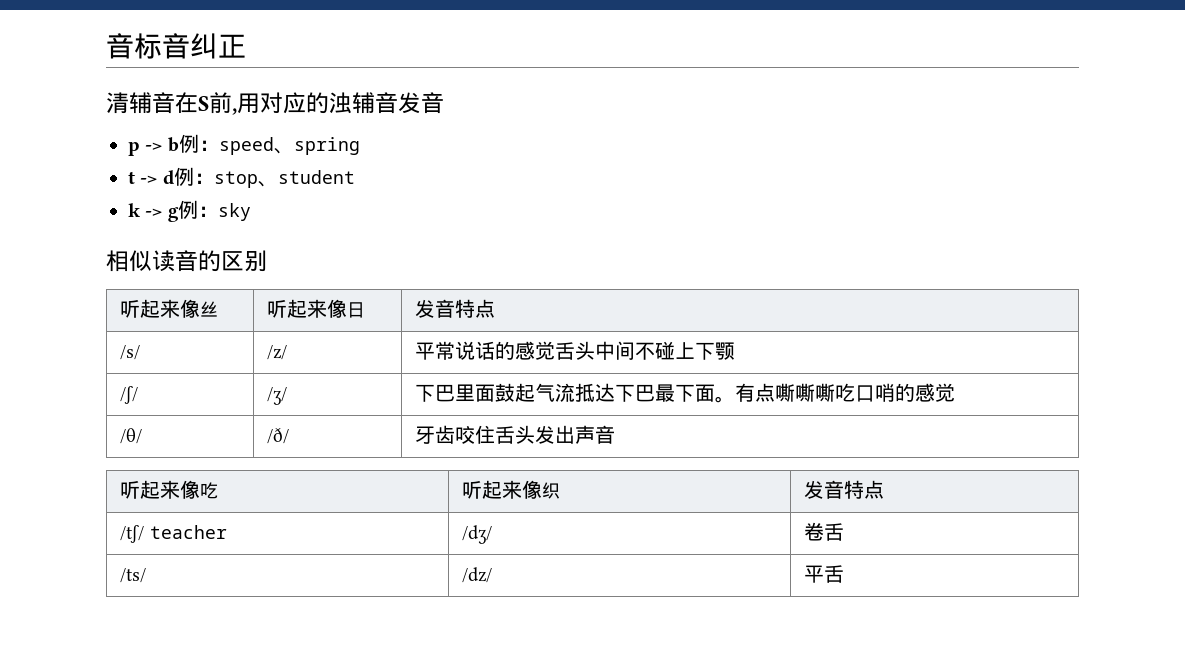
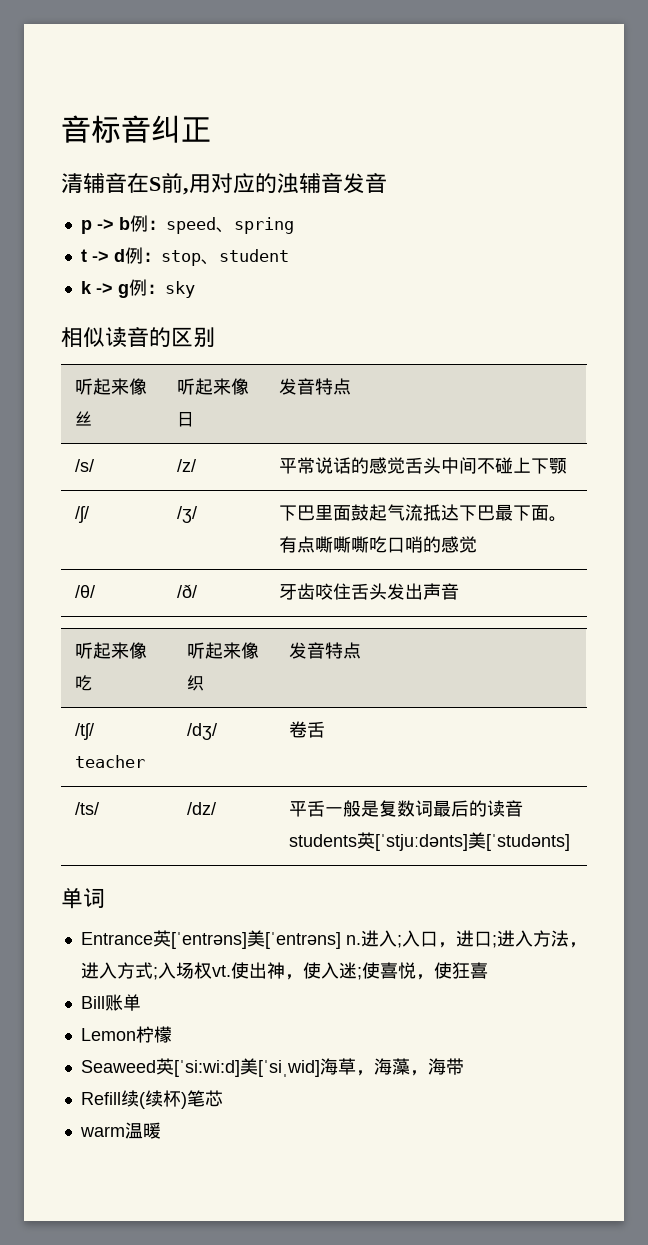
(845, 574) none -> [324,800,523,817] [288,832,570,851] [61,888,105,909] [80,930,587,949] [80,962,488,980] [80,994,141,1011] [80,1026,172,1043] [80,1058,464,1077] [80,1090,223,1109] [79,1122,161,1139] 一般是复数词最后的读音students英[ˈstjuːdənts]美[ˈstudənts] // 单词 // Entrance英[ˈentrəns]美[ˈentrəns] n.进入;入口，进口;进入方法，进入方式;入场权vt.使出神，使入迷;使喜悦，使狂喜 // Bill账单 // Lemon柠檬 // Seaweed英[ˈsi:wi:d]美[ˈsiˌwid]海草，海藻，海带 // Refill续(续杯)笔芯 // warm温暖

